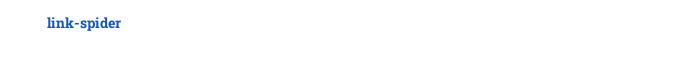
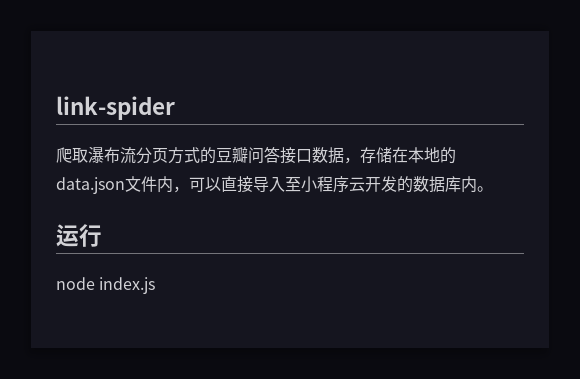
(121, 24) none -> [56,146,456,164] [56,176,493,194] [56,224,102,247] [56,277,156,294] // 爬取瀑布流分页方式的豆瓣问答接口数据，存储在本地的data.json文件内，可以直接导入至小程序云开发的数据库内。 // 运行 // node index.js

